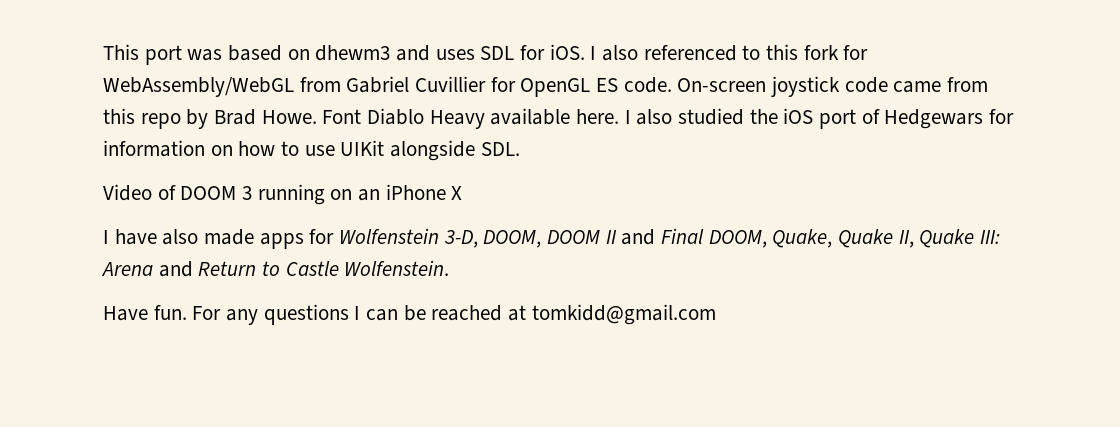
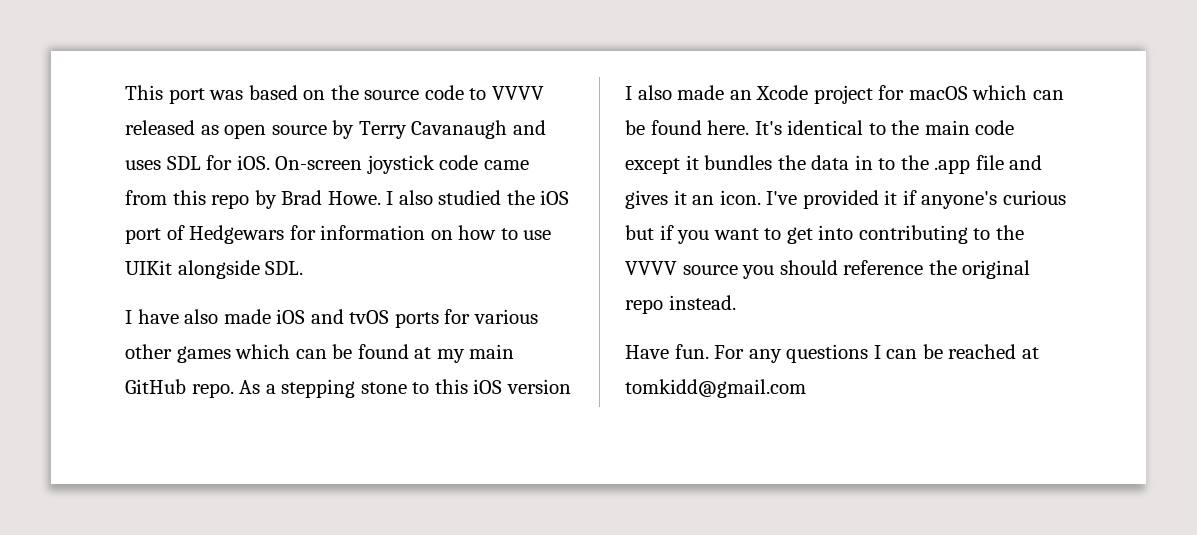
[315,45,391,61] dhewm3 -> [330,85,544,100] [125,120,508,139] the source code to VVVV released as open source by Terry Cavanaugh
[590,44,869,61] [103,76,672,97] I also referenced to this fork for WebAssembly/WebGL from Gabriel Cuvillier for OpenGL ES code. -> (270, 162) none
[322,108,620,129] Font Diablo Heavy available here. -> (381, 198) none
[103,184,463,205] [103,228,1001,249] [101,260,450,277] Video of DOOM 3 running on an iPhone X // I have also made apps for Wolfenstein 3-D, DOOM, DOOM II and Final DOOM, Quake, Quake II, Quake III: Arena and Return to Castle Wolfenstein. -> [125,309,538,328] [125,344,515,363] [125,379,571,398] [625,85,1064,104] [625,120,1015,135] [625,155,1043,174] [625,190,1066,209] [625,225,1024,244] [625,260,1031,279] [625,295,736,314] I have also made iOS and tvOS ports for various other games which can be found at my main GitHub repo. As a stepping stone to this iOS version I also made an Xcode project for macOS which can be found here. It's identical to the main code except it bundles the data in to the .app file and gives it an icon. I've provided it if anyone's curious but if you want to get into contributing to the VVVV source you should reference the original repo instead.

